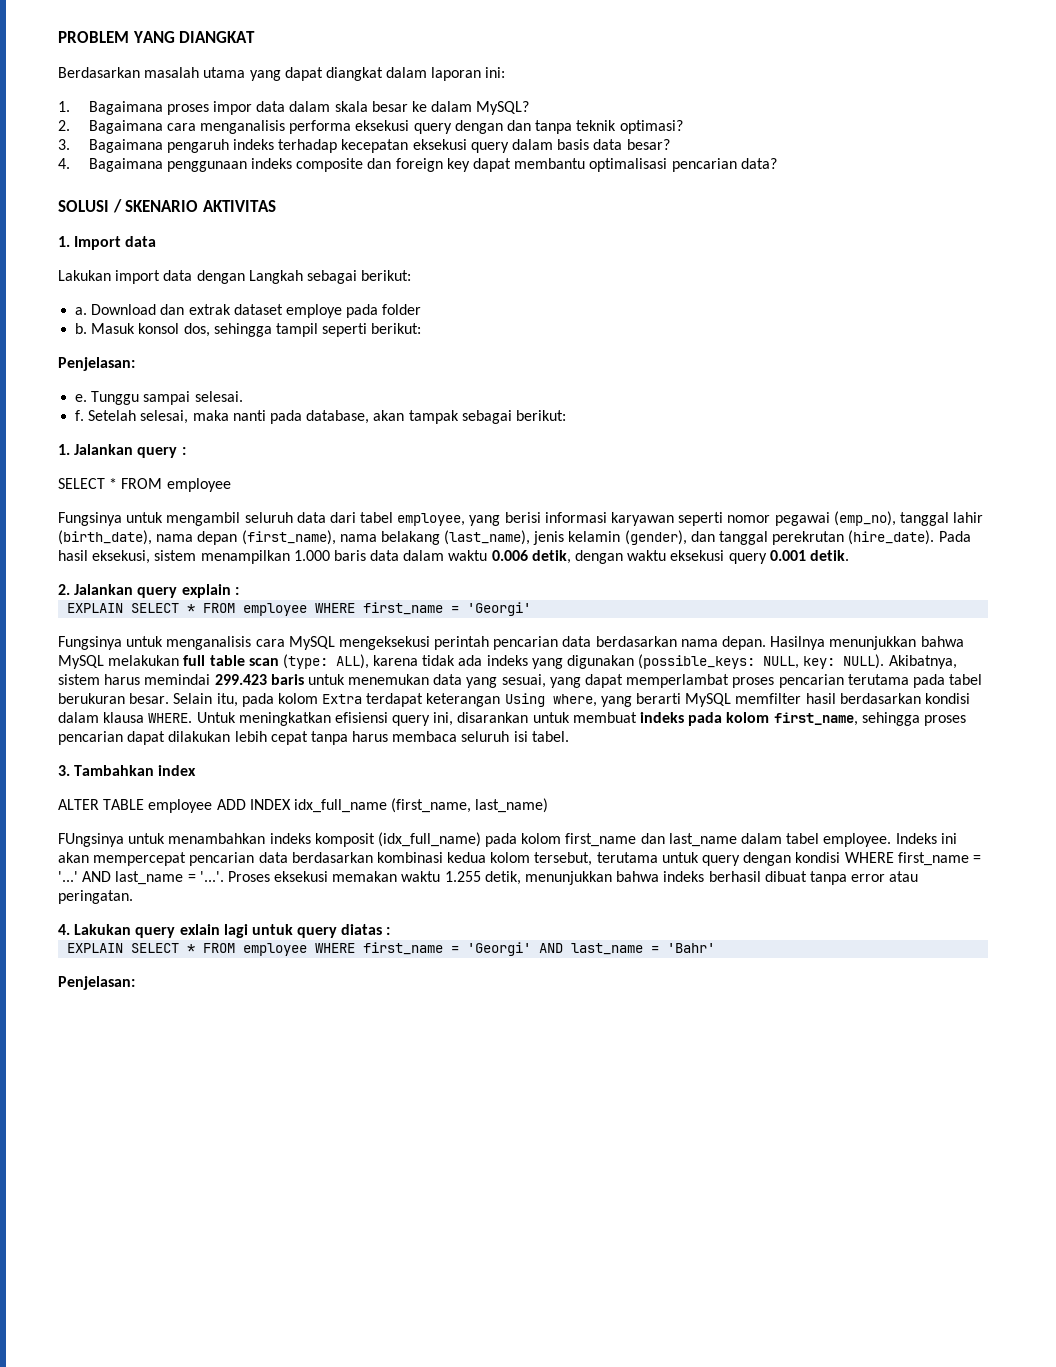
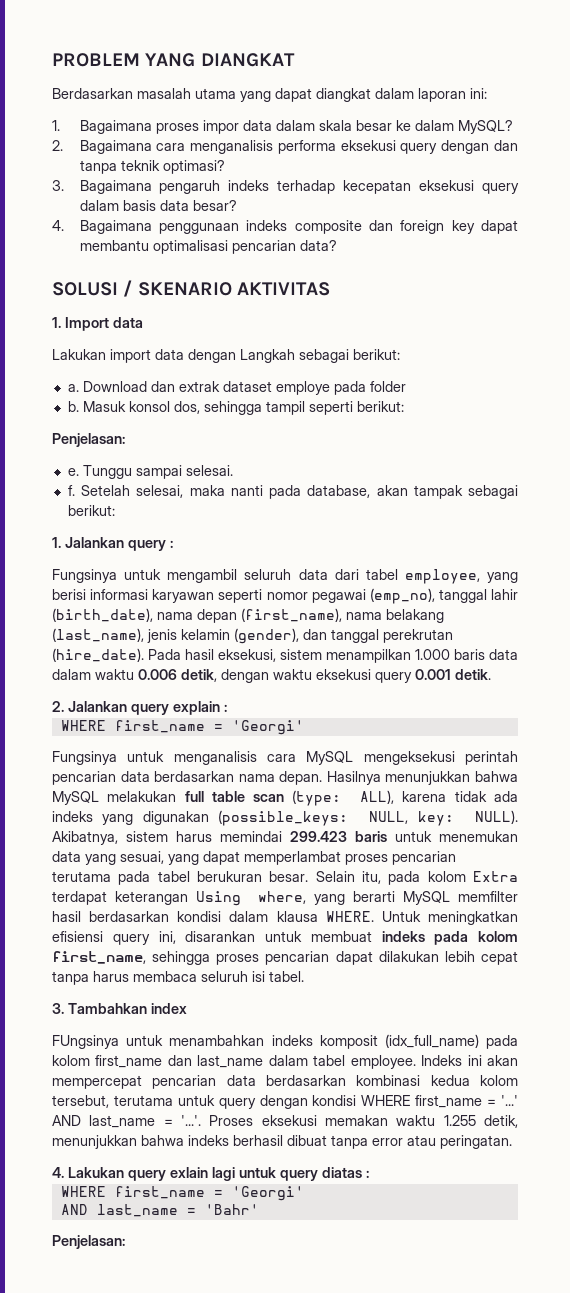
[58,478,231,492] // SELECT * FROM employee -> (173, 544) none
[67,603,308,616] EXPLAIN SELECT * FROM employee -> (227, 708) none
[58,798,549,813] // ALTER TABLE employee ADD INDEX idx_full_name (first_name, last_name) -> (187, 1008) none
[67,942,532,956] EXPLAIN SELECT * FROM employee WHERE first_name = 'Georgi' -> [60,1186,304,1201] WHERE first_name = 'Georgi' //

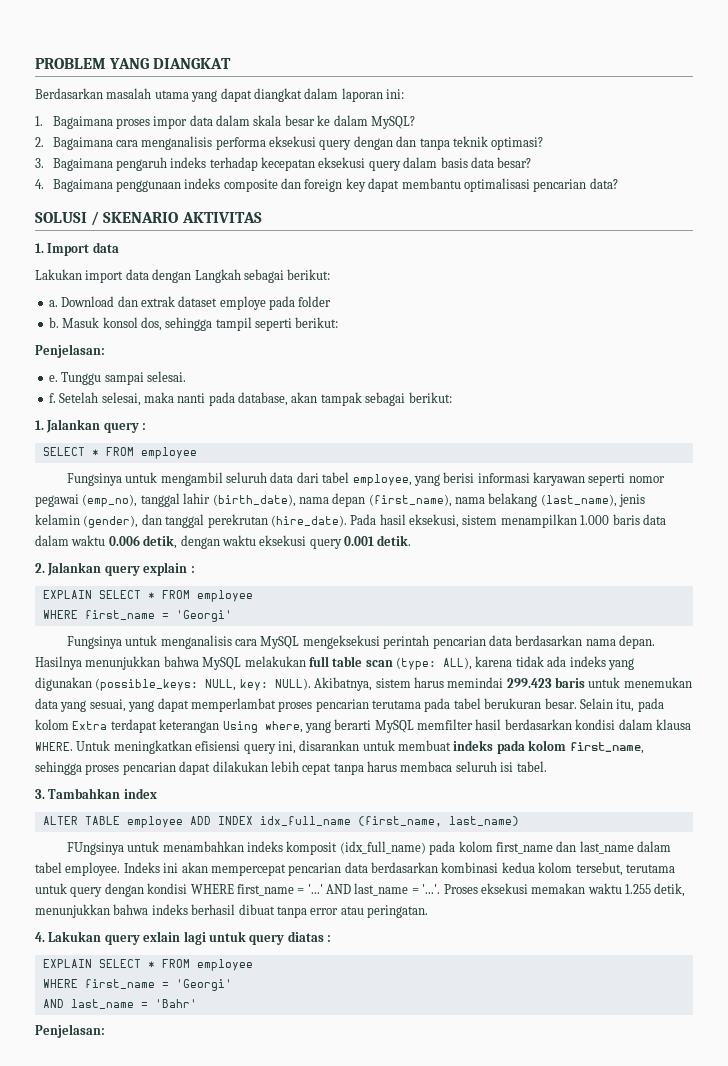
(173, 544) none -> [42,447,197,459] // SELECT * FROM employee
(227, 708) none -> [42,590,253,602] // EXPLAIN SELECT * FROM employee
(187, 1008) none -> [42,816,519,828] // ALTER TABLE employee ADD INDEX idx_full_name (first_name, last_name)
(369, 1174) none -> [42,959,253,971] // EXPLAIN SELECT * FROM employee

